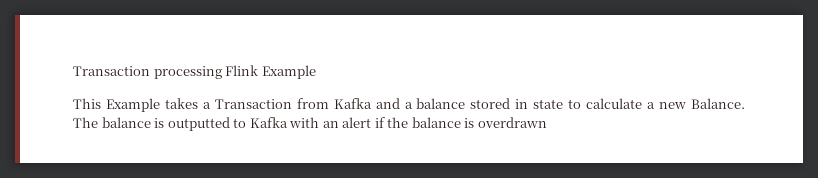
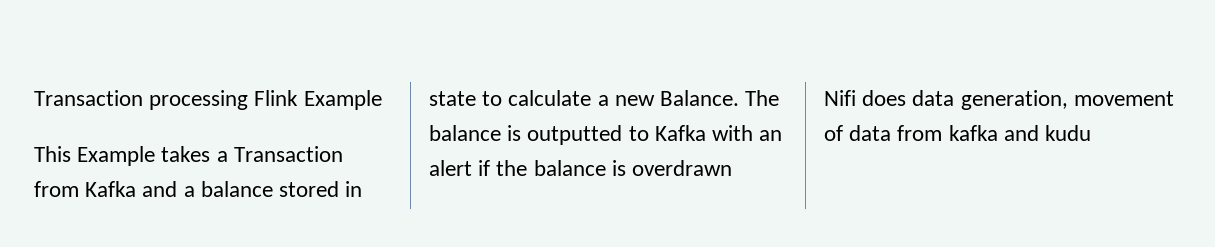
(547, 122) none -> [824,90,1174,110] [824,125,1092,141] // Nifi does data generation, movement of data from kafka and kudu

